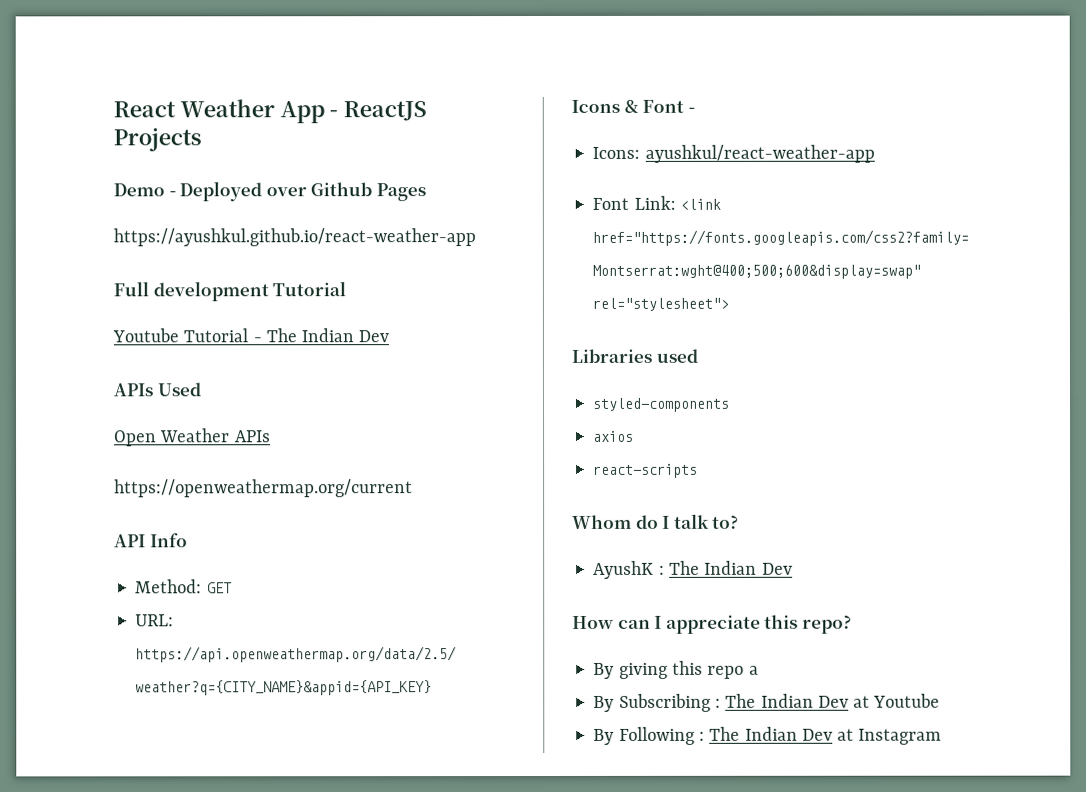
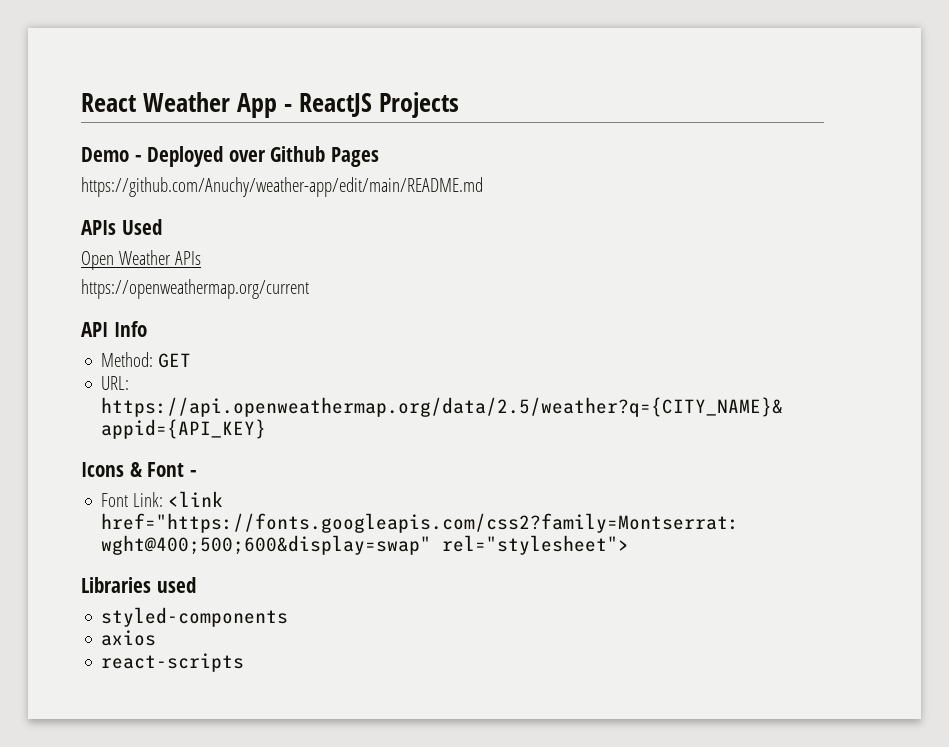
[113,228,476,247] [113,281,347,302] [112,328,390,343] https://ayushkul.github.io/react-weather-app // Full development Tutorial // Youtube Tutorial - The Indian Dev -> [81,177,483,197] https://github.com/Anuchy/weather-app/edit/main/README.md
[592,144,875,163] // Icons: ayushkul/react-weather-app -> (197, 473) none
[572,513,740,529] [593,560,793,579] [572,614,852,634] [593,660,759,679] [593,693,941,712] [593,726,943,745] // Whom do I talk to? // AyushK : The Indian Dev // How can I appreciate this repo? // By giving this repo a // By Subscribing : The Indian Dev at Youtube // By Following : The Indian Dev at Instagram -> (245, 662) none

